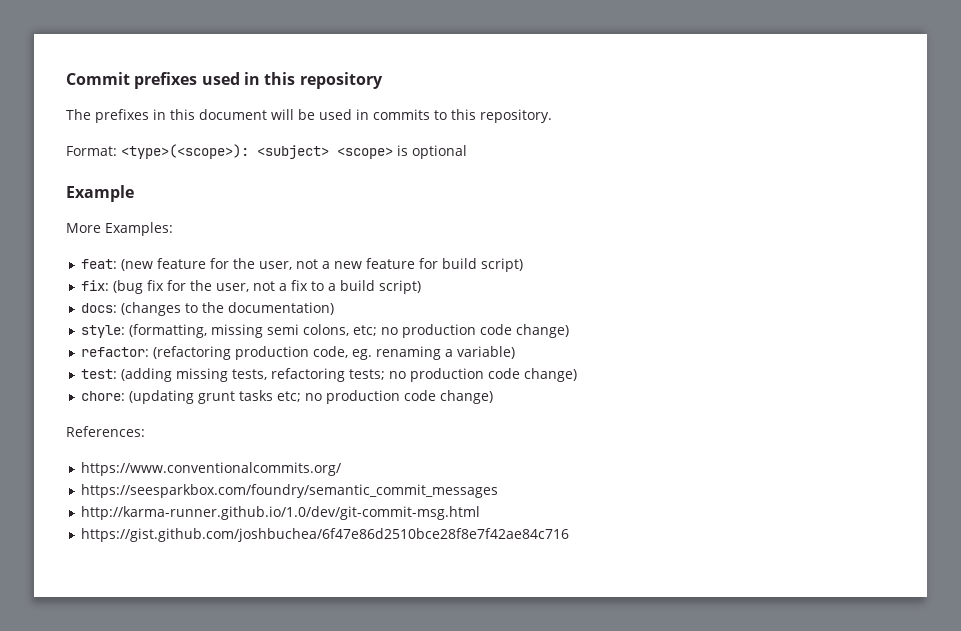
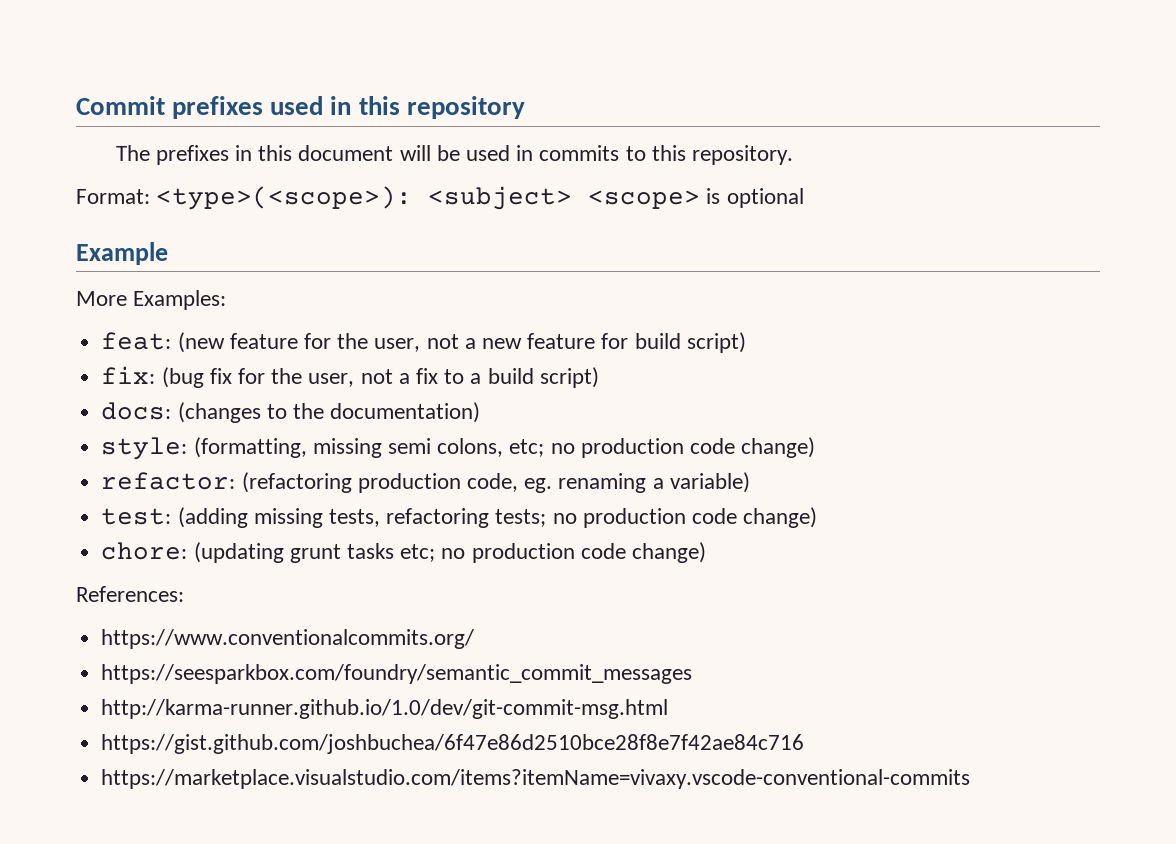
(570, 535) none -> [101,769,971,789] // https://marketplace.visualstudio.com/items?itemName=vivaxy.vscode-conventional-commits

